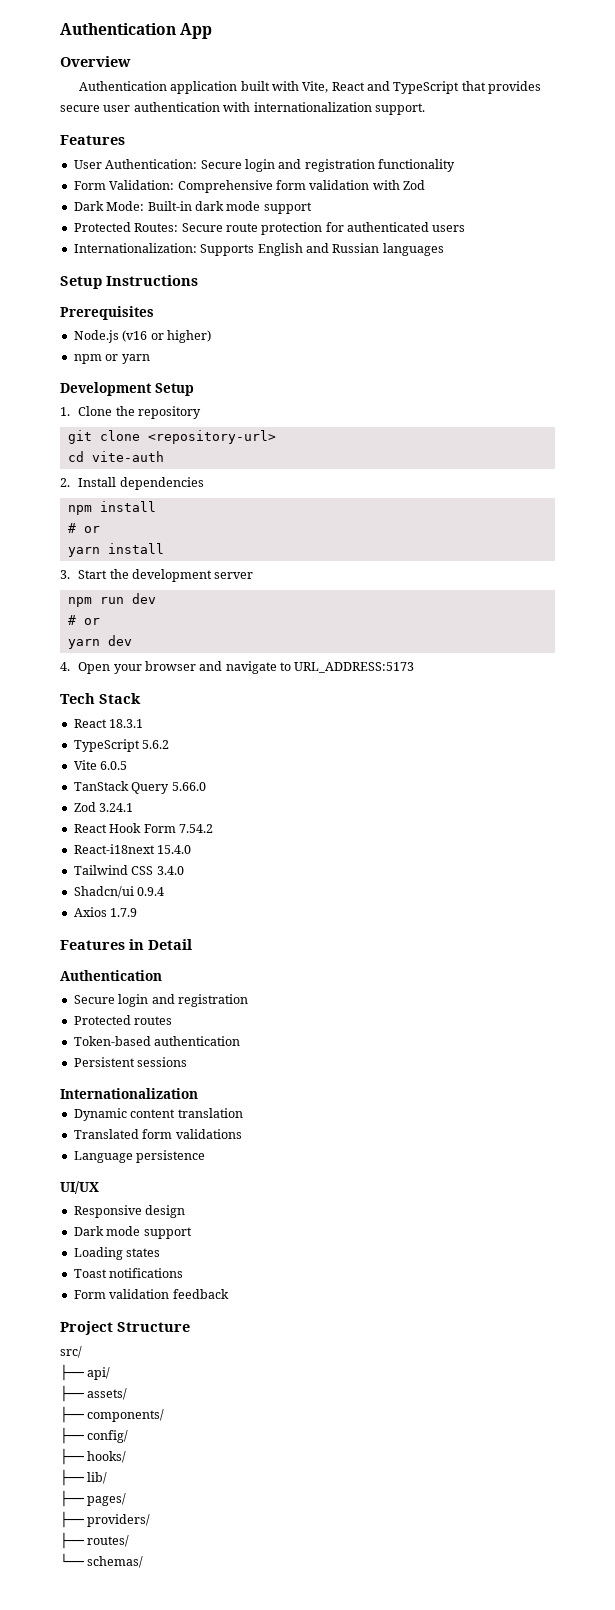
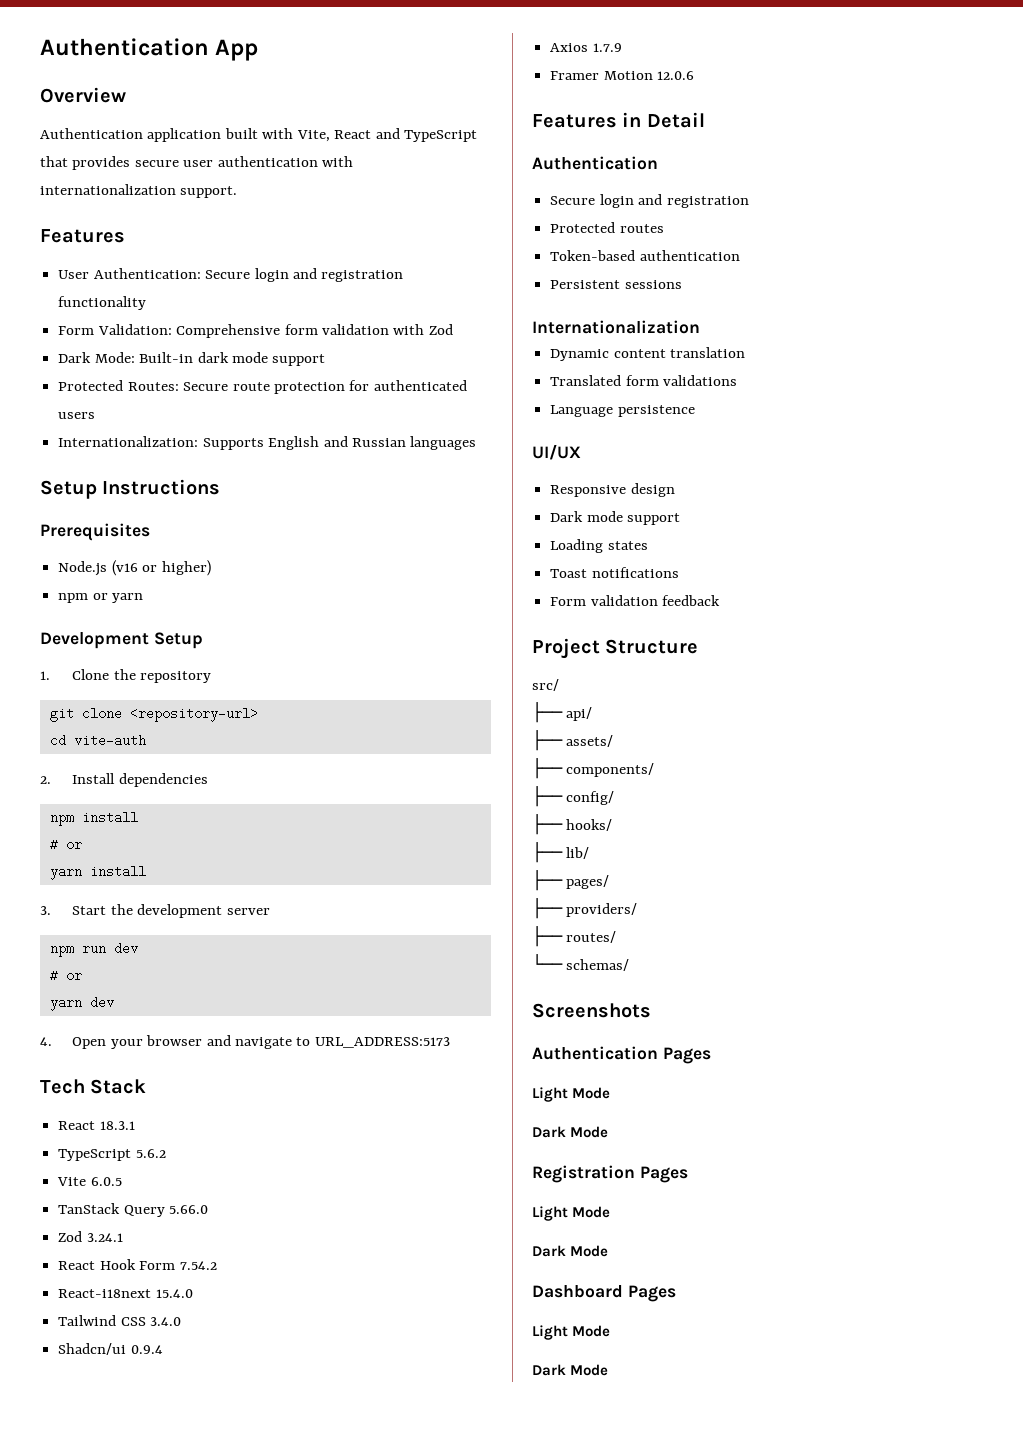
(138, 912) none -> [550,71,695,80] // Framer Motion 12.0.6
(144, 1562) none -> [532,1003,651,1018] [532,1046,711,1064] [532,1087,611,1102] [532,1126,609,1138] [532,1165,688,1183] [532,1206,611,1221] [532,1245,609,1257] [532,1285,676,1302] [532,1325,611,1340] [532,1364,609,1376] // Screenshots // Authentication Pages // Light Mode // Dark Mode // Registration Pages // Light Mode // Dark Mode // Dashboard Pages // Light Mode // Dark Mode

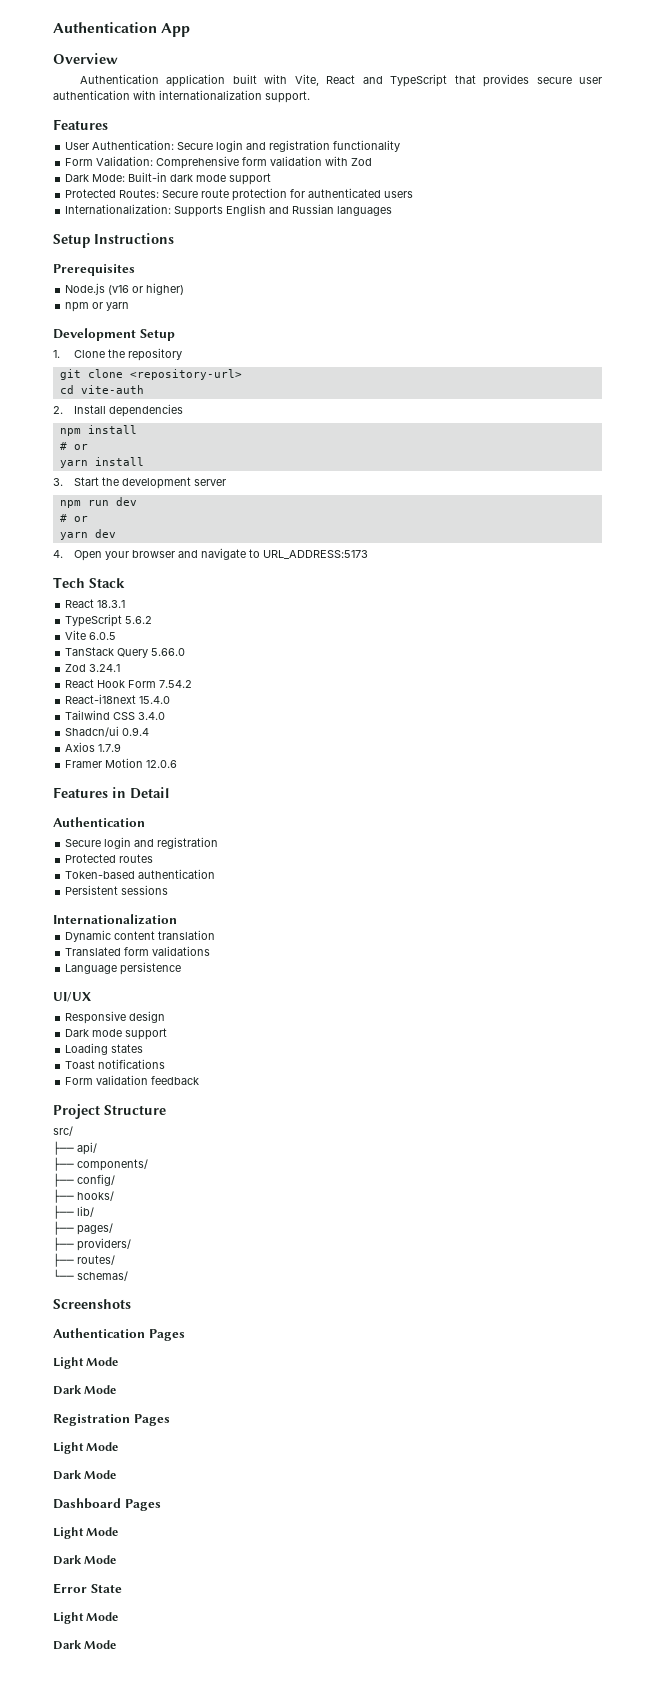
[532,730,614,751] // ├── assets/ -> (97, 1148) none
(609, 1370) none -> [53,1583,122,1594] [53,1612,119,1624] [53,1640,117,1650] // Error State // Light Mode // Dark Mode

